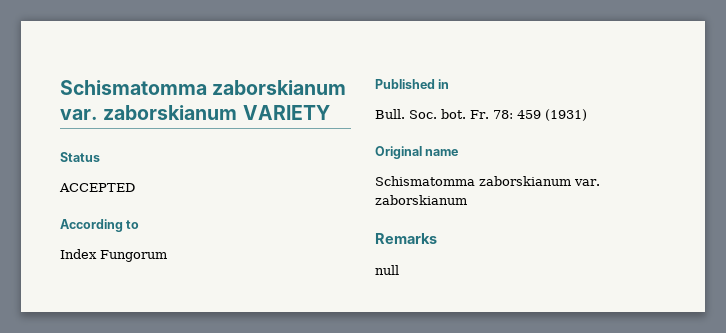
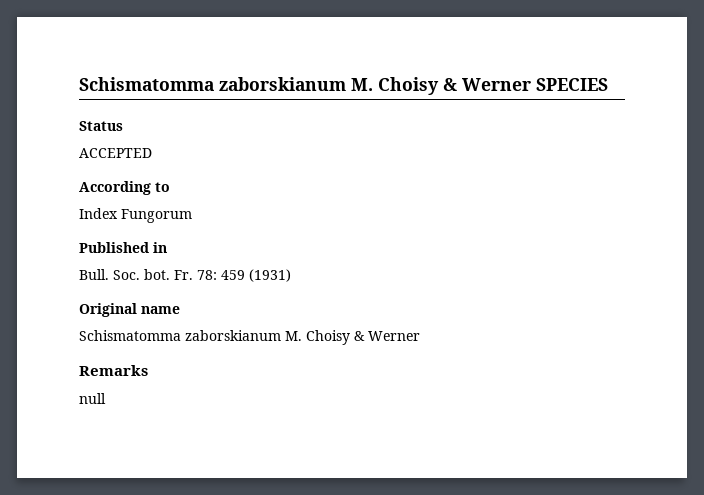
[60,80,347,95] [60,105,330,120] Schismatomma zaborskianum var. zaborskianum VARIETY -> [79,77,608,95] Schismatomma zaborskianum M. Choisy & Werner SPECIES
[574,179,600,186] [375,195,467,205] var. zaborskianum -> [285,330,420,345] M. Choisy & Werner

